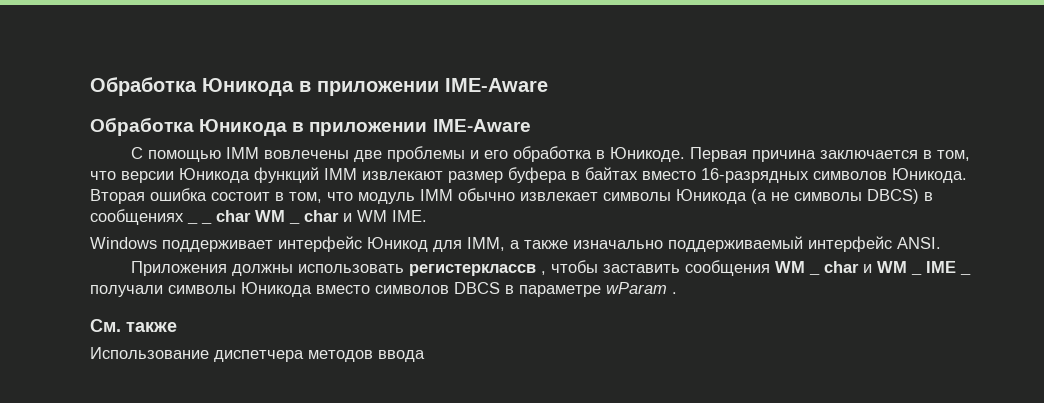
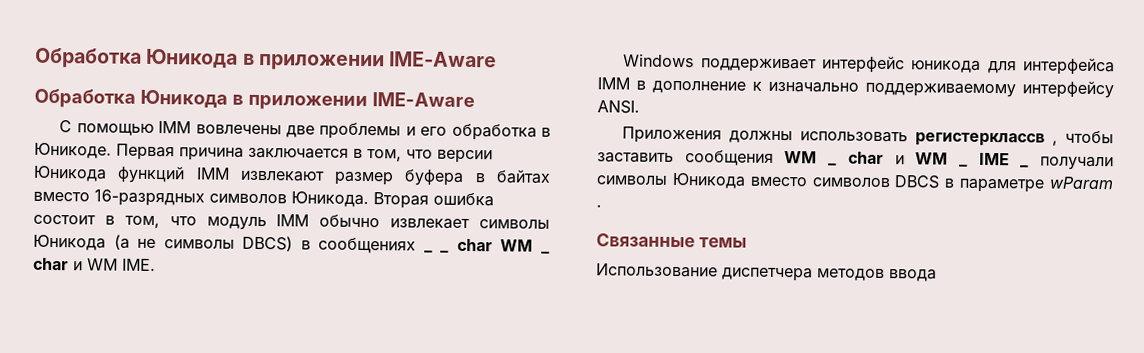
[367,236,892,252] Юникод для IMM, а также изначально поддерживаемый интерфейс -> [911,57,1115,76] [597,77,1114,99] юникода для интерфейса IMM в дополнение к изначально поддерживаемому интерфейсу
[90,319,177,332] См. также -> [596,233,747,248] Связанные темы

